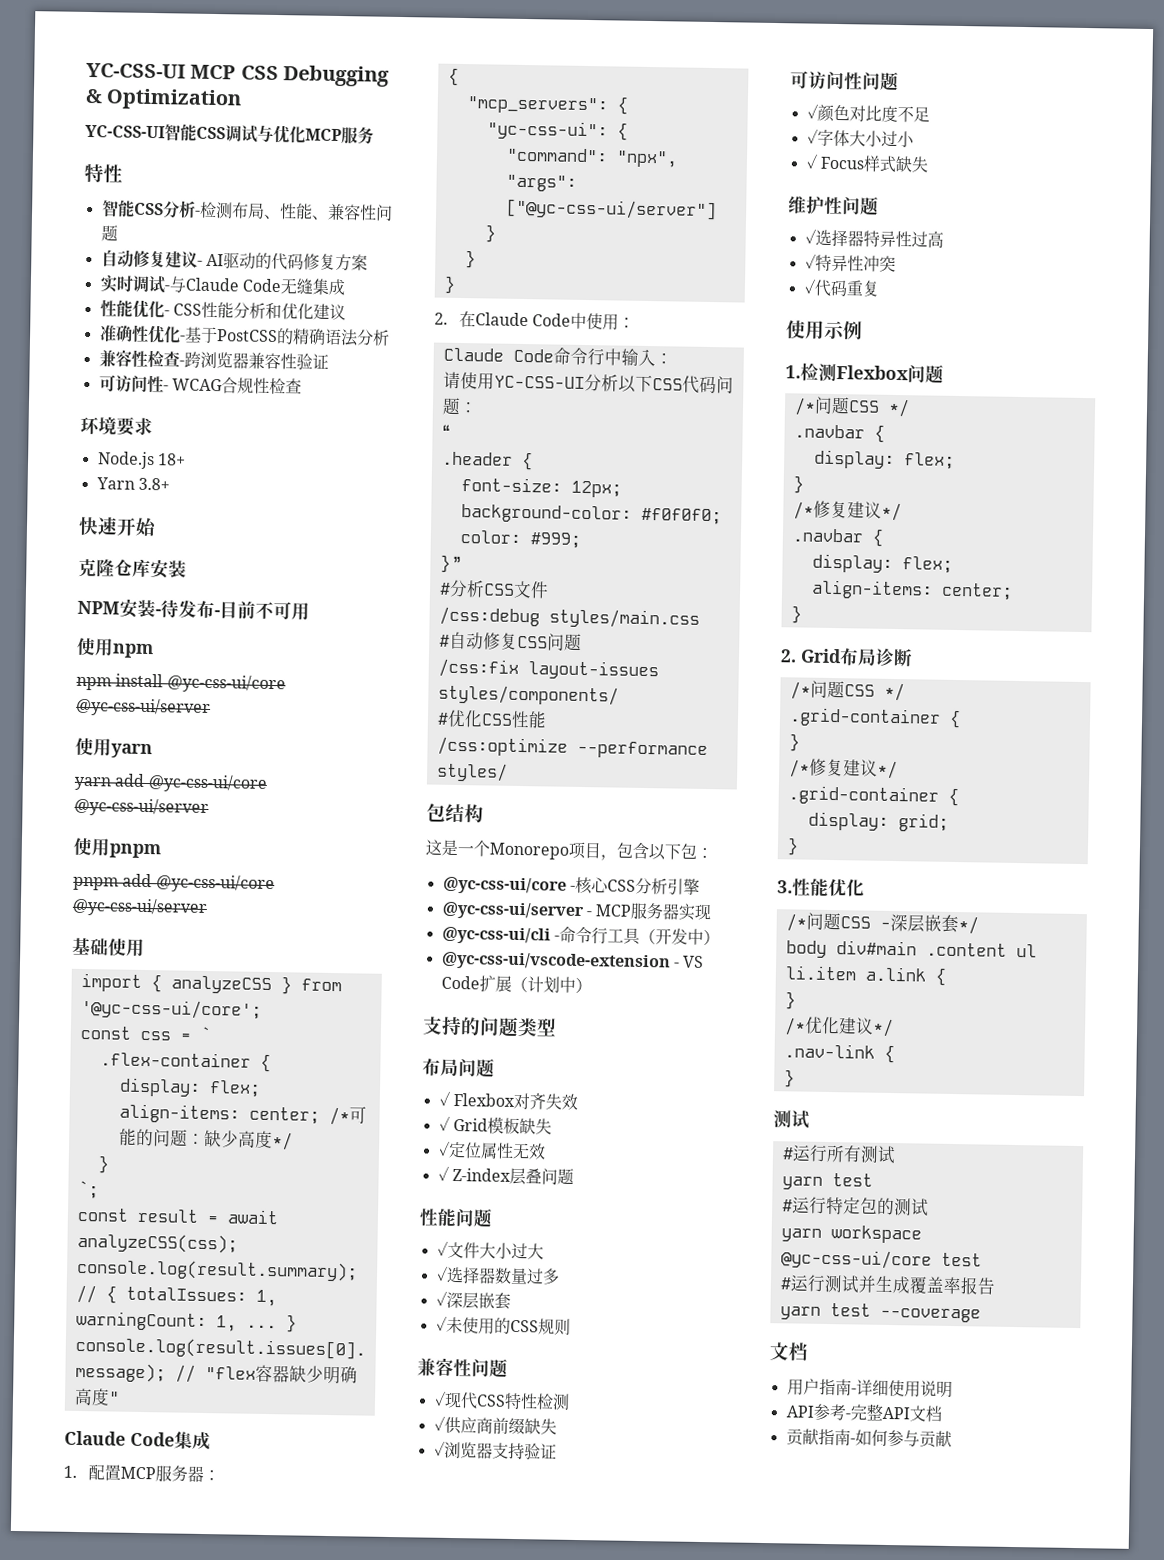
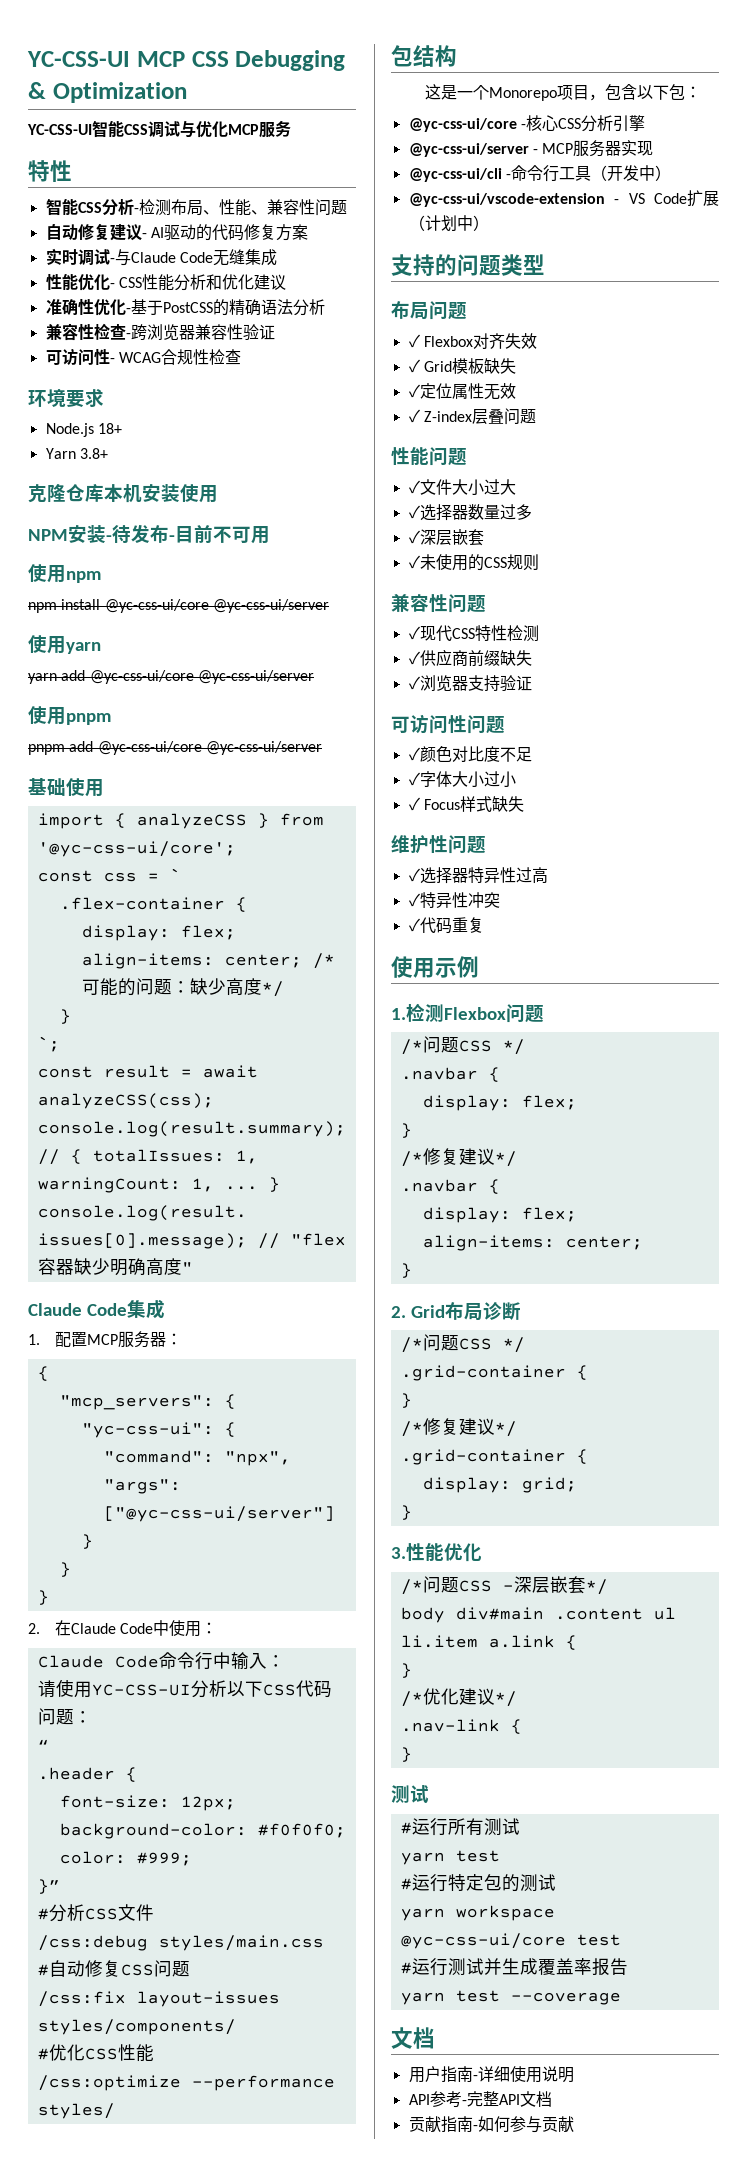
[78,516,157,537] // 快速开始 -> (108, 453) none
[150,559,187,579] 安装 -> [104,484,218,503] 本机安装使用

